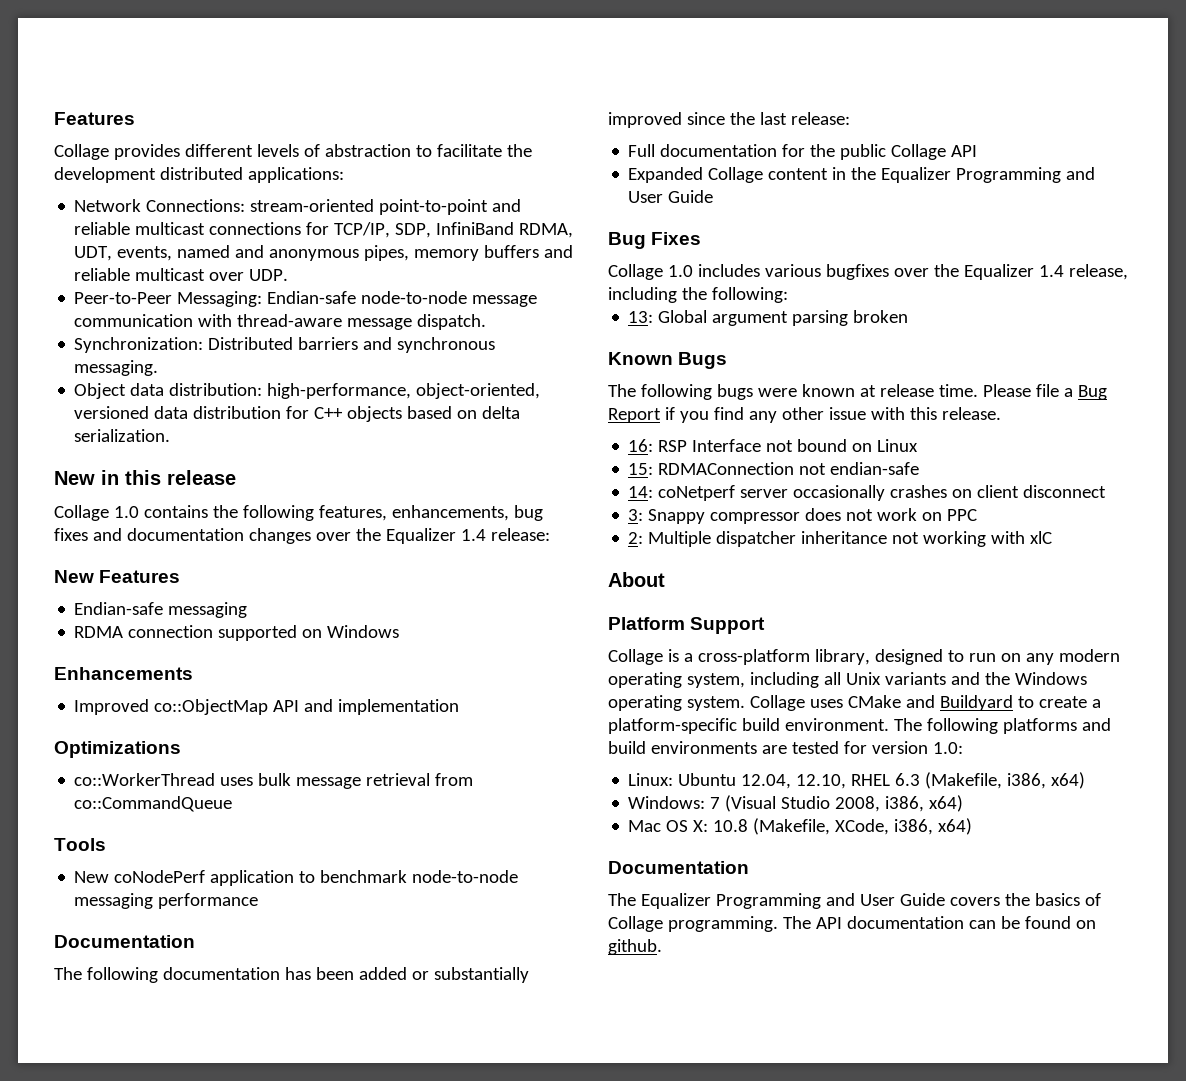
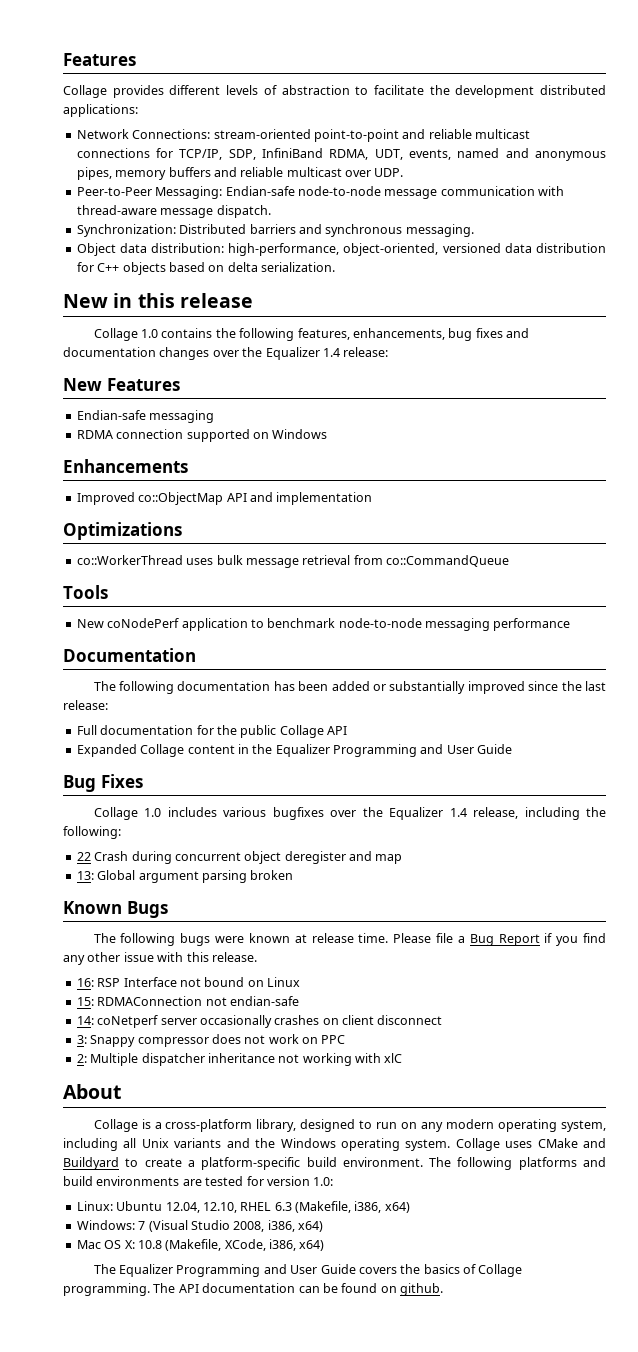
(788, 295) none -> [76,851,403,864] // 22 Crash during concurrent object deregister and map
[608,617,766,634] // Platform Support -> (121, 1091) none
[608,861,749,874] // Documentation -> (325, 1245) none

